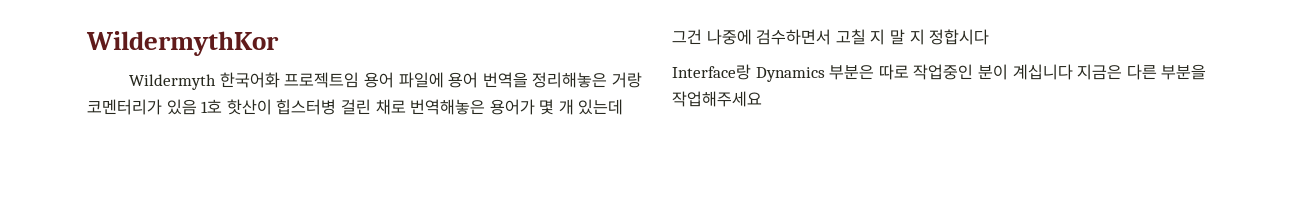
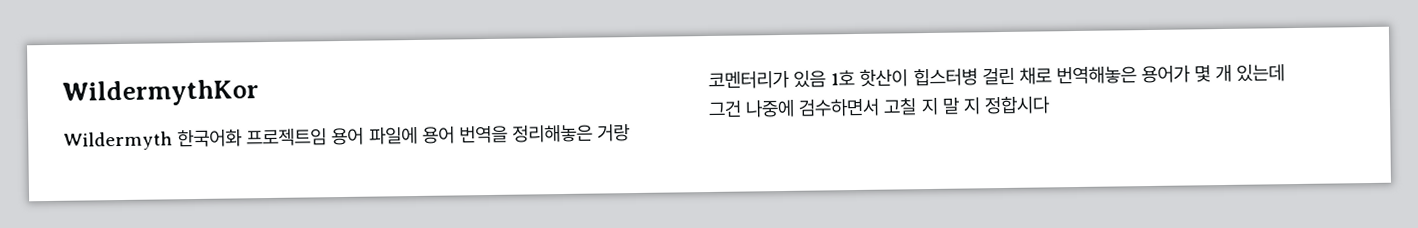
[672,64,1207,82] [672,91,762,107] // Interface랑 Dynamics 부분은 따로 작업중인 분이 계십니다 지금은 다른 부분을 작업해주세요 -> (1051, 105) none

